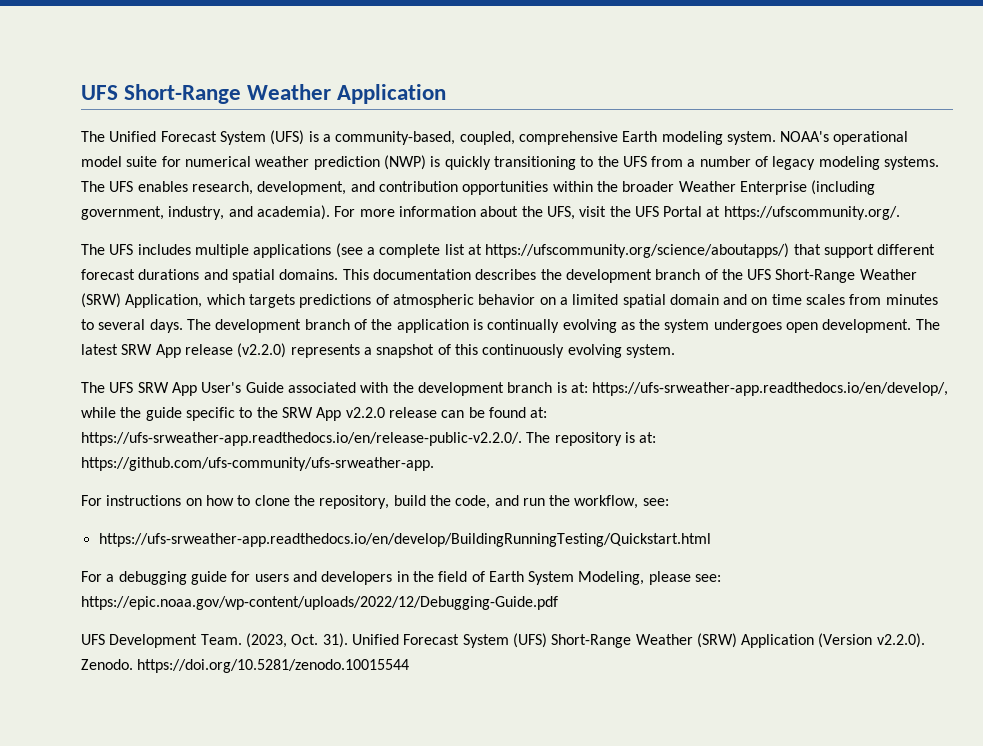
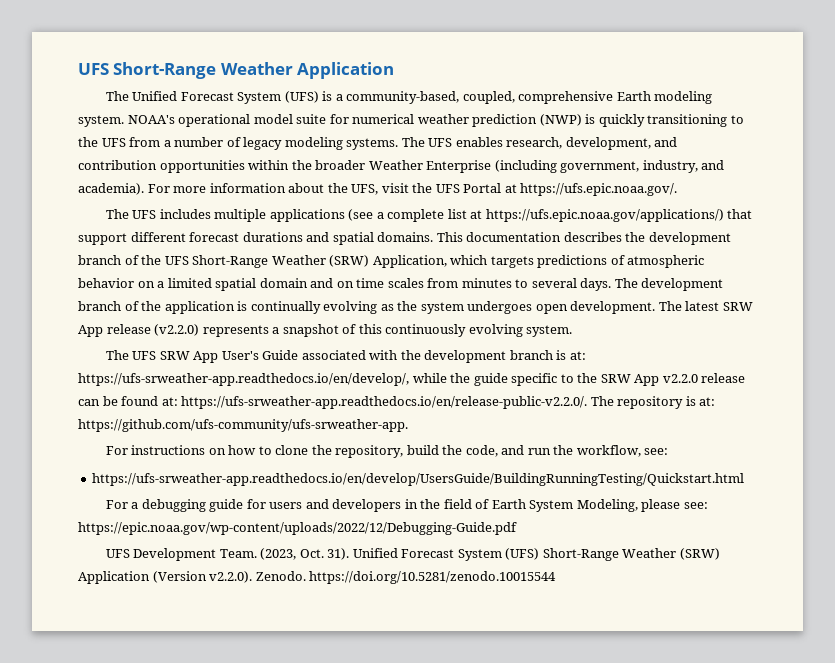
[723,206,900,220] https://ufscommunity.org/. -> [520,183,678,196] https://ufs.epic.noaa.gov/.
[485,243,790,258] https://ufscommunity.org/science/aboutapps/) -> [485,209,724,222] https://ufs.epic.noaa.gov/applications/)
[98,533,711,547] https://ufs-srweather-app.readthedocs.io/en/develop/BuildingRunningTesting/Quickstart.html -> [92,473,745,486] https://ufs-srweather-app.readthedocs.io/en/develop/UsersGuide/BuildingRunningTesting/Quickstart.html

